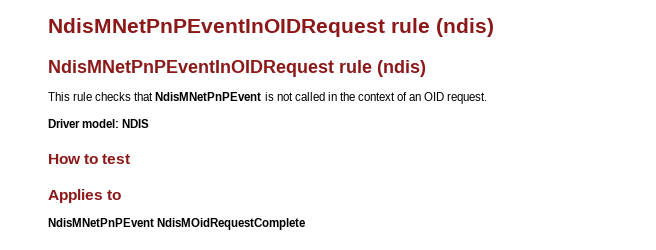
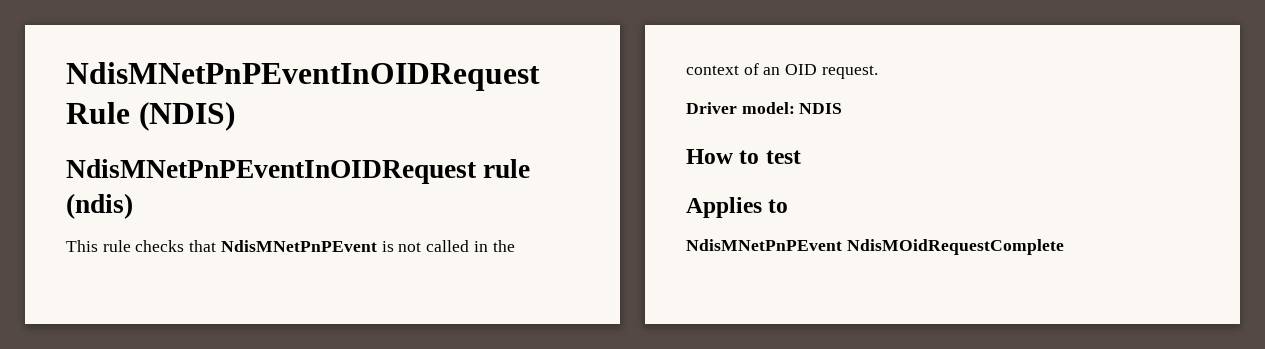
[48,18,494,37] NdisMNetPnPEventInOIDRequest rule (ndis) -> [66,62,540,91] [66,102,235,131] NdisMNetPnPEventInOIDRequest Rule (NDIS)

